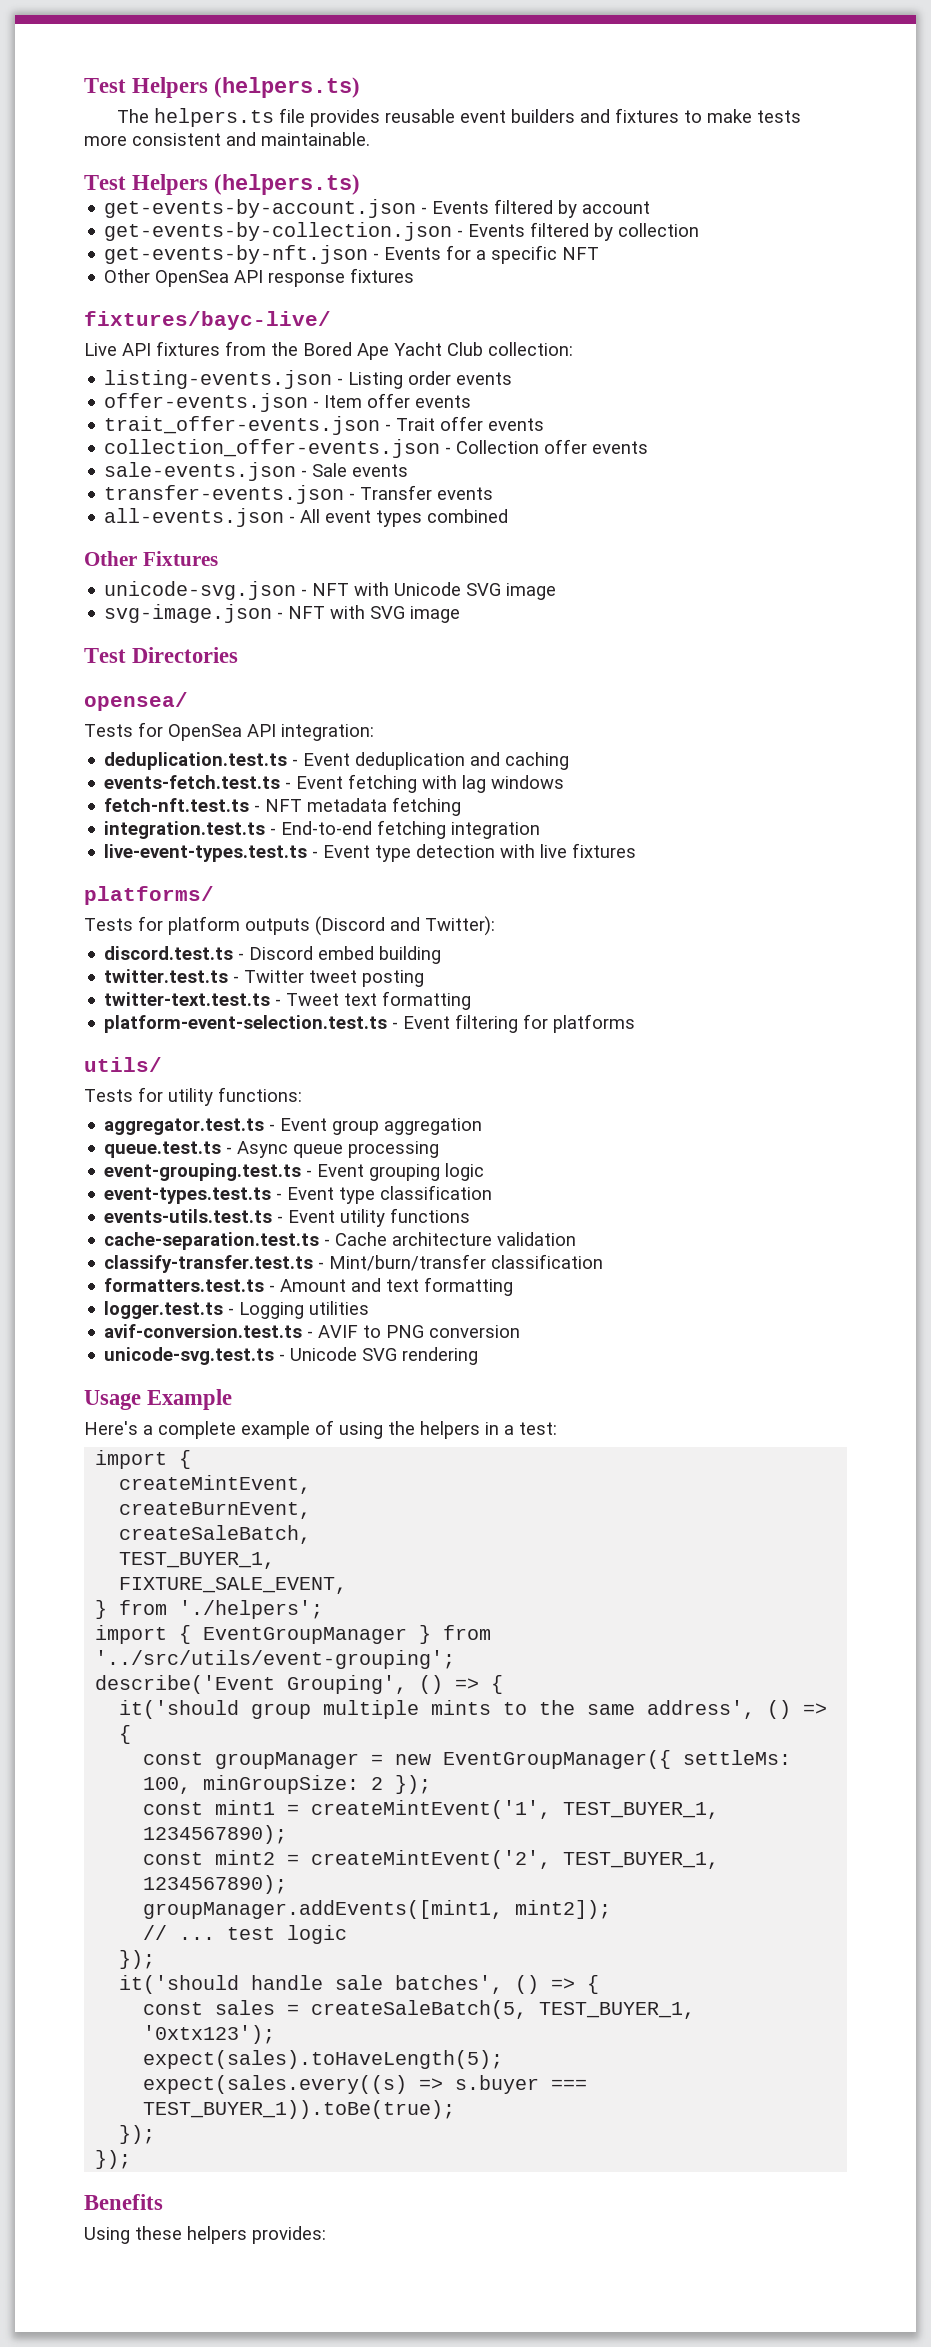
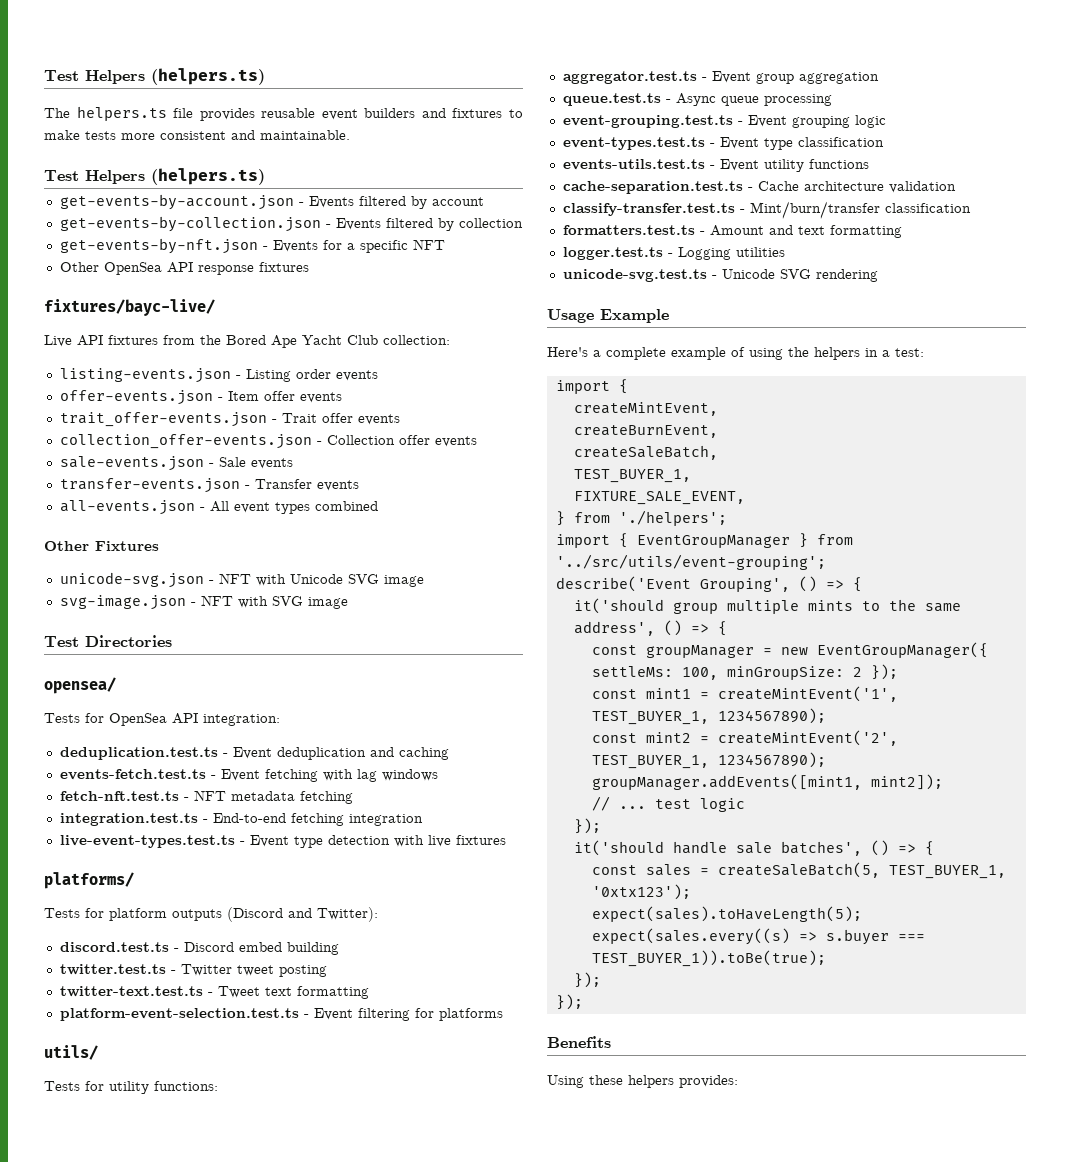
[104,1324,521,1338] // avif-conversion.test.ts - AVIF to PNG conversion -> (785, 252) none

